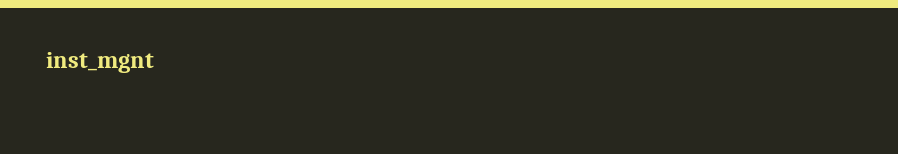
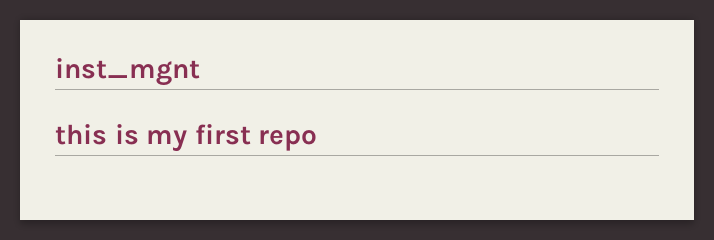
(154, 62) none -> [55,124,318,152] // this is my first repo

